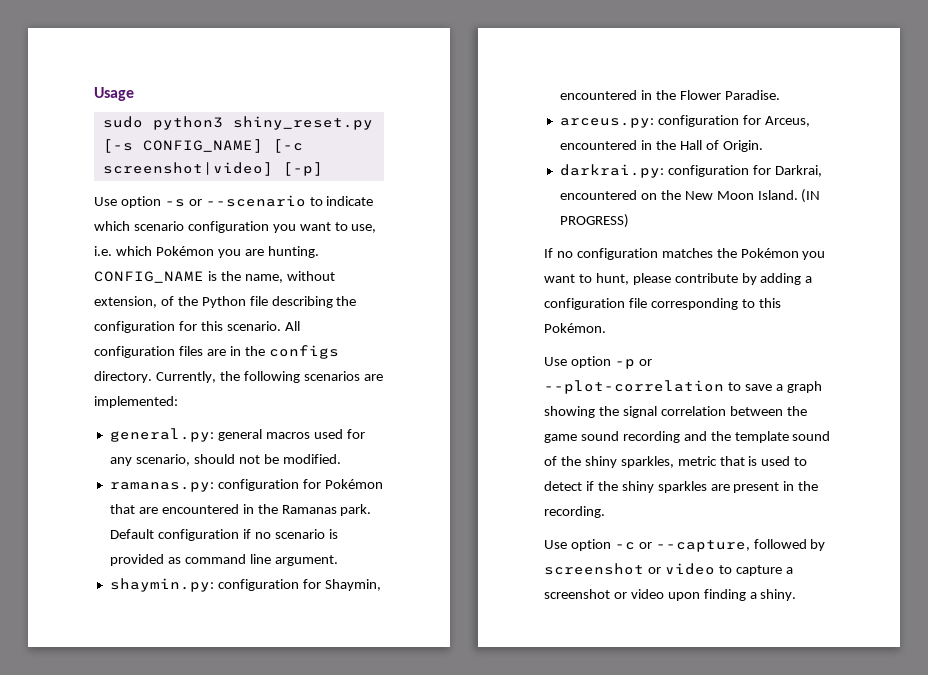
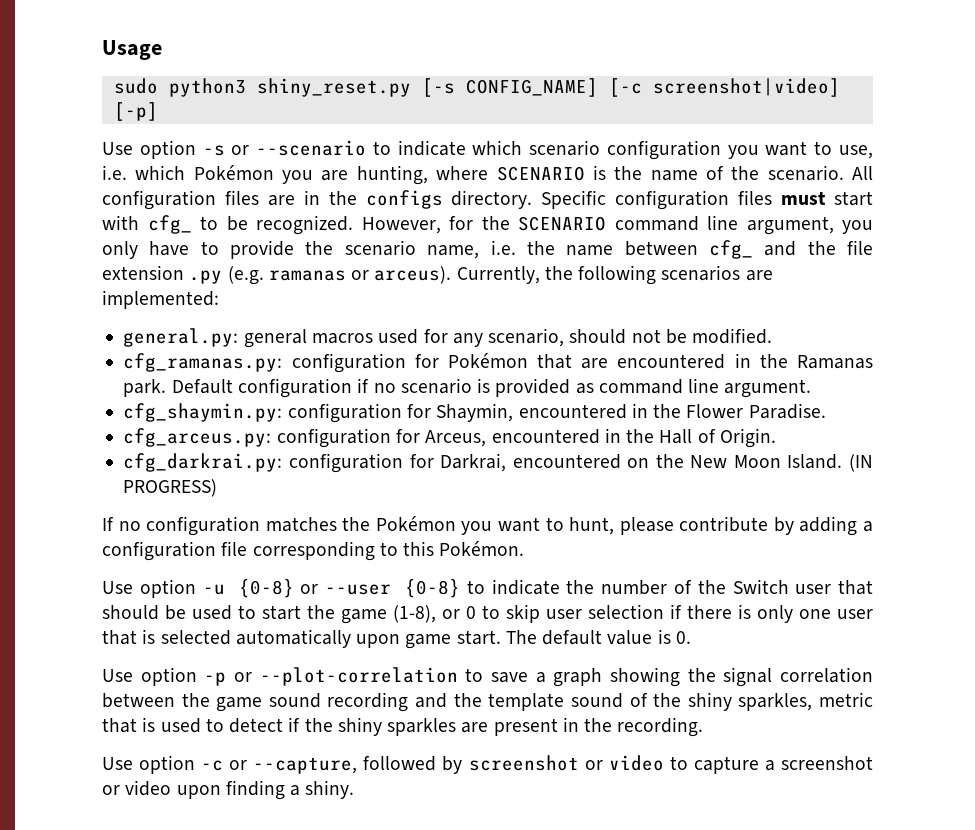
[267,246,319,258] [94,271,335,283] [94,296,357,308] [94,321,223,333] hunting. CONFIG_NAME is the name, without extension, of the Python file describing the configuration for this -> [356,165,760,185] hunting, where SCENARIO is the name of the
(152, 377) none -> [541,190,873,210] [102,215,873,235] [102,240,874,259] [102,265,452,285] Specific configuration files must start with cfg_ to be recognized. However, for the SCENARIO command line argument, you only have to provide the scenario name, i.e. the name between cfg_ and the file extension .py (e.g. ramanas or arceus).
[109,482,214,492] ramanas.py: -> [123,353,283,372] cfg_ramanas.py:
[109,578,214,592] shaymin.py: -> [123,403,283,422] cfg_shaymin.py:
[559,118,654,128] arceus.py: -> [123,428,272,447] cfg_arceus.py:
[559,164,664,178] darkrai.py: -> [123,453,283,472] cfg_darkrai.py:
(606, 328) none -> [102,579,874,598] [102,604,873,624] [102,629,691,649] // Use option -u {0-8} or --user {0-8} to indicate the number of the Switch user that should be used to start the game (1-8), or 0 to skip user selection if there is only one user that is selected automatically upon game start. The default value is 0.

